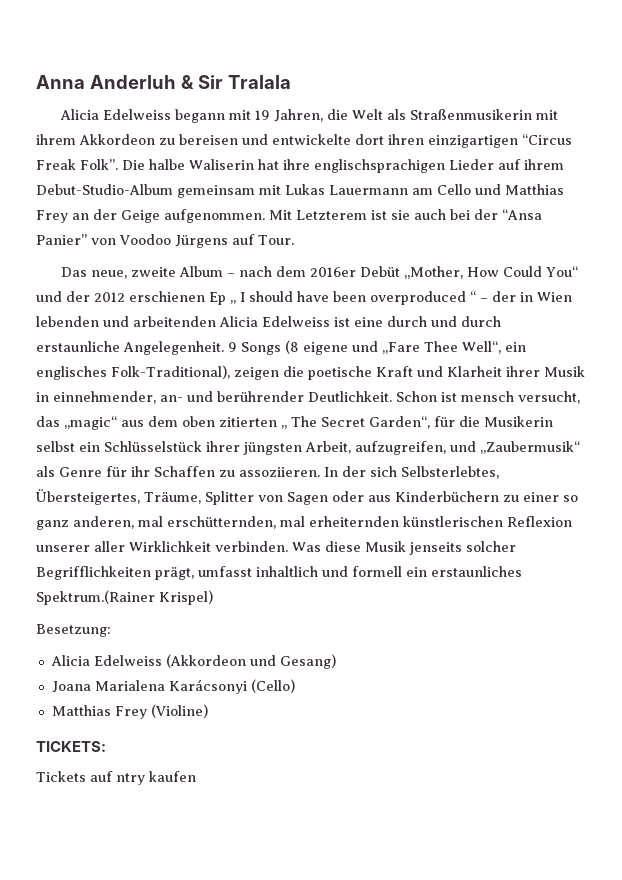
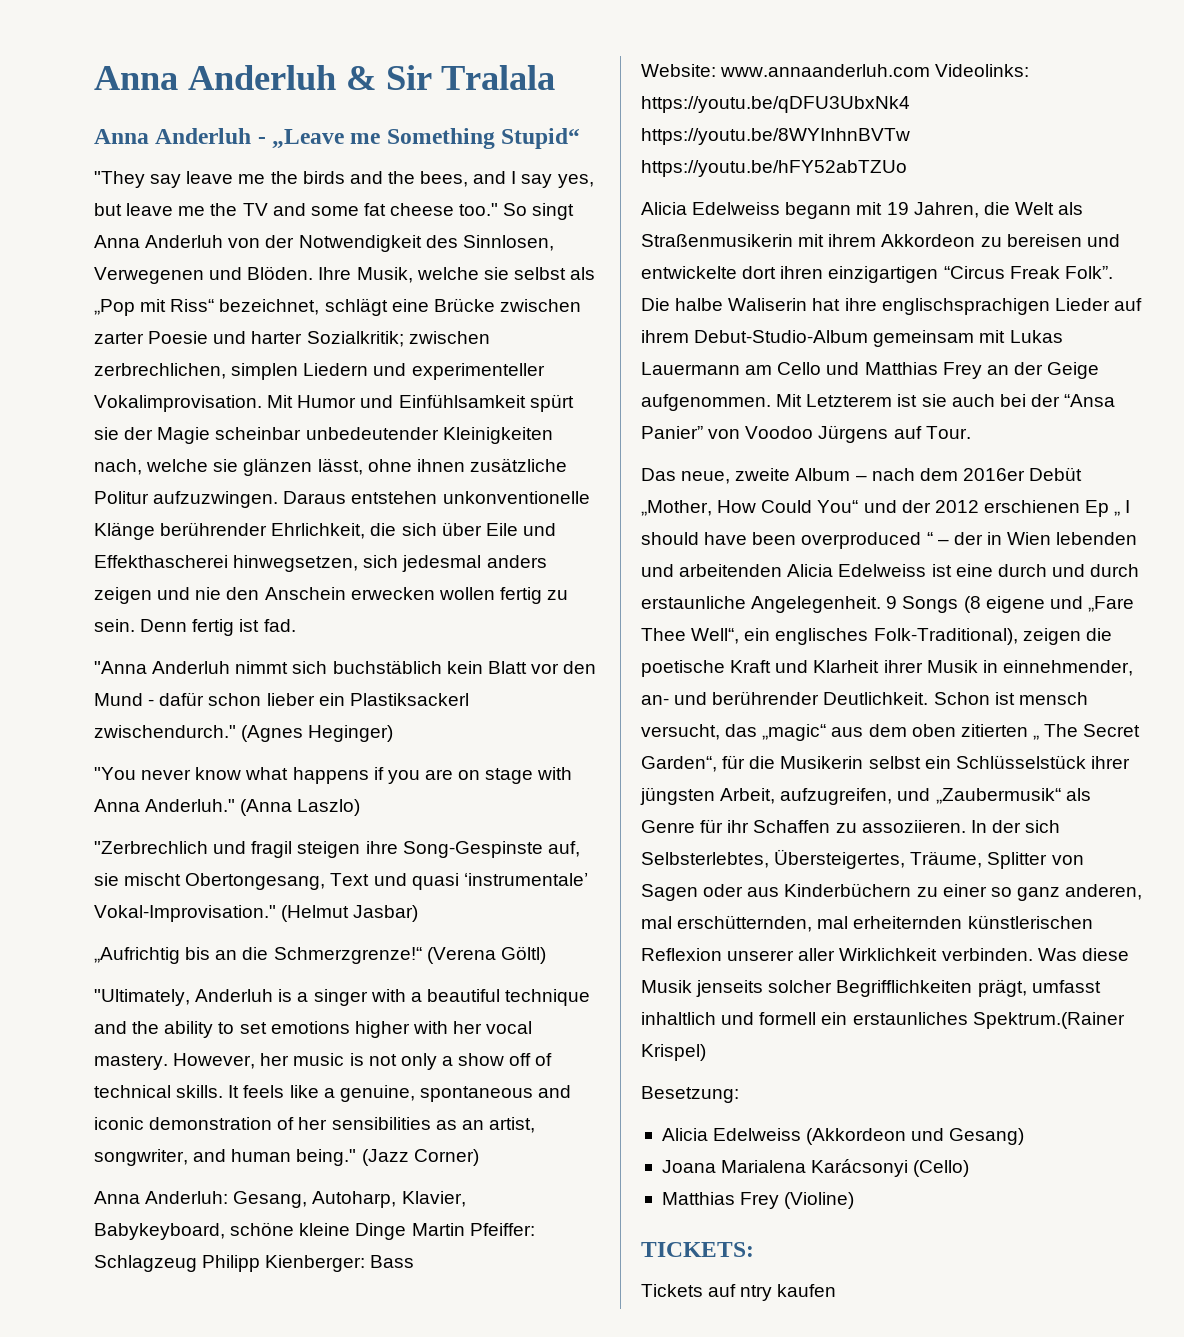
(291, 82) none -> [94,128,581,149] [94,171,594,188] [94,203,575,220] [94,235,554,252] [94,266,596,284] [94,298,581,316] [94,331,490,347] [94,363,545,380] [94,394,574,412] [94,427,553,444] [94,458,567,476] [94,491,590,508] [94,522,556,540] [94,555,547,572] [94,587,569,604] [94,619,296,636] [94,660,597,674] [94,692,469,706] [94,725,394,742] [94,767,573,784] [94,799,361,816] [94,841,580,858] [94,873,588,890] [94,905,419,922] [94,946,546,964] [94,989,591,1006] [94,1021,533,1038] [94,1053,553,1070] [94,1085,572,1102] [94,1117,535,1133] [94,1149,479,1166] [94,1191,466,1208] [94,1222,535,1240] [94,1255,415,1272] [641,64,1030,77] [641,96,910,113] [641,128,910,145] [641,160,907,177] // Anna Anderluh - „Leave me Something Stupid“ // "They say leave me the birds and the bees, and I say yes, but leave me the TV and some fat cheese too." So singt Anna Anderluh von der Notwendigkeit des Sinnlosen, Verwegenen und Blöden. Ihre Musik, welche sie selbst als „Pop mit Riss“ bezeichnet, schlägt eine Brücke zwischen zarter Poesie und harter Sozialkritik; zwischen zerbrechlichen, simplen Liedern und experimenteller Vokalimprovisation. Mit Humor und Einfühlsamkeit spürt sie der Magie scheinbar unbedeutender Kleinigkeiten nach, welche sie glänzen lässt, ohne ihnen zusätzliche Politur aufzuzwingen. Daraus entstehen unkonventionelle Klänge berührender Ehrlichkeit, die sich über Eile und Effekthascherei hinwegsetzen, sich jedesmal anders zeigen und nie den Anschein erwecken wollen fertig zu sein. Denn fertig ist fad. // "Anna Anderluh nimmt sich buchstäblich kein Blatt vor den Mund - dafür schon lieber ein Plastiksackerl zwischendurch." (Agnes Heginger) // "You never know what happens if you are on stage with Anna Anderluh." (Anna Laszlo) // "Zerbrechlich und fragil steigen ihre Song-Gespinste auf, sie mischt Obertongesang, Text und quasi ‘instrumentale’ Vokal-Improvisation." (Helmut Jasbar) // „Aufrichtig bis an die Schmerzgrenze!“ (Verena Göltl) // "Ultimately, Anderluh is a singer with a beautiful technique and the ability to set emotions higher with her vocal mastery. However, her music is not only a show off of technical skills. It feels like a genuine, spontaneous and iconic demonstration of her sensibilities as an artist, songwriter, and human being." (Jazz Corner) // Anna Anderluh: Gesang, Autoharp, Klavier, Babykeyboard, schöne kleine Dinge Martin Pfeiffer: Schlagzeug Philipp Kienberger: Bass // Website: www.annaanderluh.com Videolinks: https://youtu.be/qDFU3UbxNk4 https://youtu.be/8WYInhnBVTw https://youtu.be/hFY52abTZUo

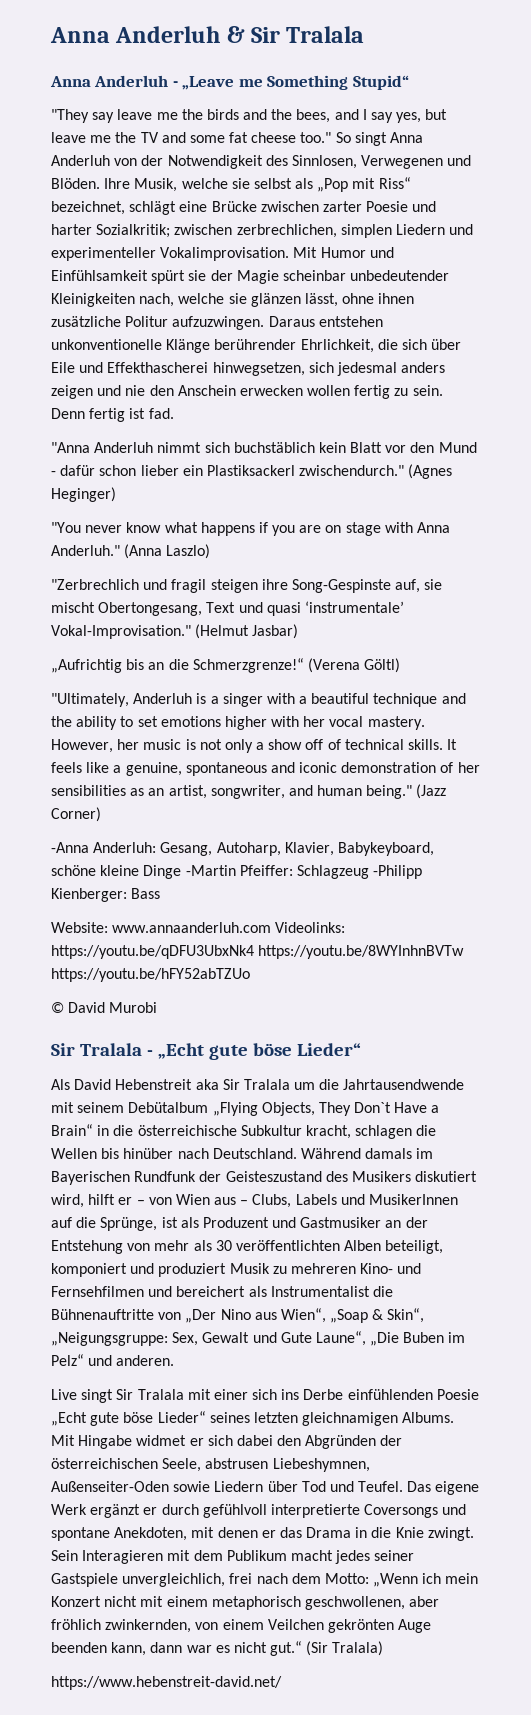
[94,1191,140,1204] Anna -> [51,842,89,853] -Anna
[411,1223,465,1236] Martin -> [185,865,236,876] -Martin
[202,1255,261,1272] Philipp -> [373,865,423,879] -Philipp
[641,202,1084,219] [641,234,1120,247] [641,266,1113,283] [641,298,1142,315] [641,330,1063,347] [641,362,1100,379] [641,394,1116,411] [641,425,971,443] [641,467,1083,484] [641,500,1131,517] [641,532,1138,549] [641,564,1140,577] [641,596,1134,613] [641,628,1112,645] [641,660,1133,677] [641,691,1088,705] [641,724,1141,741] [641,755,1130,772] [640,787,1091,805] [641,819,1061,833] [641,849,1084,869] [641,883,1143,901] [641,915,1093,932] [641,948,1129,961] [641,979,1101,997] [641,1012,1125,1029] [641,1044,706,1061] [641,1086,739,1103] [661,1128,1025,1145] [661,1159,970,1177] [661,1192,855,1209] [641,1242,754,1257] [641,1284,837,1301] Alicia Edelweiss begann mit 19 Jahren, die Welt als Straßenmusikerin mit ihrem Akkordeon zu bereisen und entwickelte dort ihren einzigartigen “Circus Freak Folk”. Die halbe Waliserin hat ihre englischsprachigen Lieder auf ihrem Debut-Studio-Album gemeinsam mit Lukas Lauermann am Cello und Matthias Frey an der Geige aufgenommen. Mit Letzterem ist sie auch bei der “Ansa Panier” von Voodoo Jürgens auf Tour. // Das neue, zweite Album – nach dem 2016er Debüt „Mother, How Could You“ und der 2012 erschienen Ep „ I should have been overproduced “ – der in Wien lebenden und arbeitenden Alicia Edelweiss ist eine durch und durch erstaunliche Angelegenheit. 9 Songs (8 eigene und „Fare Thee Well“, ein englisches Folk-Traditional), zeigen die poetische Kraft und Klarheit ihrer Musik in einnehmender, an- und berührender Deutlichkeit. Schon ist mensch versucht, das „magic“ aus dem oben zitierten „ The Secret Garden“, für die Musikerin selbst ein Schlüsselstück ihrer jüngsten Arbeit, aufzugreifen, und „Zaubermusik“ als Genre für ihr Schaffen zu assoziieren. In der sich Selbsterlebtes, Übersteigertes, Träume, Splitter von Sagen oder aus Kinderbüchern zu einer so ganz anderen, mal erschütternden, mal erheiternden künstlerischen Reflexion unserer aller Wirklichkeit verbinden. Was diese Musik jenseits solcher Begrifflichkeiten prägt, umfasst inhaltlich und formell ein erstaunliches Spektrum.(Rainer Krispel) // Besetzung: // Alicia Edelweiss (Akkordeon und Gesang) // Joana Marialena Karácsonyi (Cello) // Matthias Frey (Violine) // TICKETS: // Tickets auf ntry kaufen -> [51,1002,158,1013] [51,1043,361,1060] [51,1079,465,1090] [51,1102,440,1116] [51,1124,437,1139] [51,1148,434,1159] [51,1171,478,1185] [51,1194,459,1208] [51,1217,428,1231] [51,1240,444,1254] [51,1263,422,1277] [51,1286,393,1297] [51,1308,425,1323] [51,1331,466,1346] [51,1354,175,1366] [51,1389,479,1403] [51,1411,455,1426] [51,1435,403,1449] [51,1458,370,1472] [51,1481,480,1495] [51,1504,467,1518] [51,1527,474,1541] [51,1550,415,1564] [51,1573,479,1587] [51,1596,440,1610] [51,1619,432,1633] [51,1641,384,1656] [51,1676,282,1690] © David Murobi // Sir Tralala - „Echt gute böse Lieder“ // Als David Hebenstreit aka Sir Tralala um die Jahrtausendwende mit seinem Debütalbum „Flying Objects, They Don`t Have a Brain“ in die österreichische Subkultur kracht, schlagen die Wellen bis hinüber nach Deutschland. Während damals im Bayerischen Rundfunk der Geisteszustand des Musikers diskutiert wird, hilft er – von Wien aus – Clubs, Labels und MusikerInnen auf die Sprünge, ist als Produzent und Gastmusiker an der Entstehung von mehr als 30 veröffentlichten Alben beteiligt, komponiert und produziert Musik zu mehreren Kino- und Fernsehfilmen und bereichert als Instrumentalist die Bühnenauftritte von „Der Nino aus Wien“, „Soap & Skin“, „Neigungsgruppe: Sex, Gewalt und Gute Laune“, „Die Buben im Pelz“ und anderen. // Live singt Sir Tralala mit einer sich ins Derbe einfühlenden Poesie „Echt gute böse Lieder“ seines letzten gleichnamigen Albums. Mit Hingabe widmet er sich dabei den Abgründen der österreichischen Seele, abstrusen Liebeshymnen, Außenseiter-Oden sowie Liedern über Tod und Teufel. Das eigene Werk ergänzt er durch gefühlvoll interpretierte Coversongs und spontane Anekdoten, mit denen er das Drama in die Knie zwingt. Sein Interagieren mit dem Publikum macht jedes seiner Gastspiele unvergleichlich, frei nach dem Motto: „Wenn ich mein Konzert nicht mit einem metaphorisch geschwollenen, aber fröhlich zwinkernden, von einem Veilchen gekrönten Auge beenden kann, dann war es nicht gut.“ (Sir Tralala) // https://www.hebenstreit-david.net/

